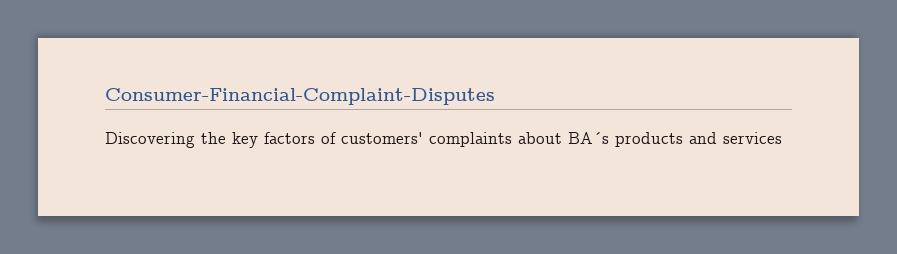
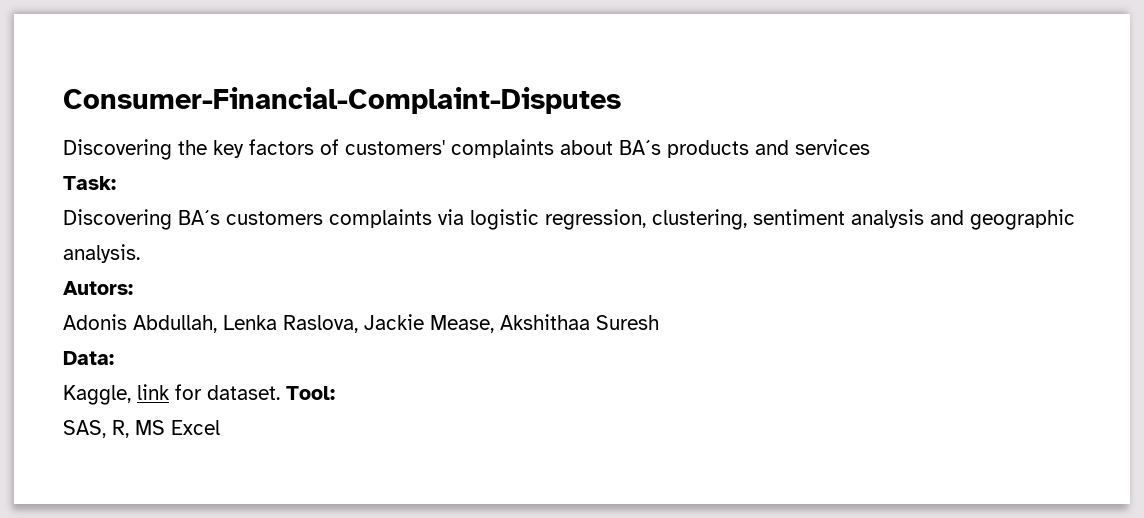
(782, 138) none -> [63,176,116,190] [63,209,1075,230] [63,244,140,263] [63,281,133,295] [63,314,659,333] [63,351,114,365] [63,384,335,405] [63,420,220,438] // Task: // Discovering BA´s customers complaints via logistic regression, clustering, sentiment analysis and geographic analysis. // Autors: // Adonis Abdullah, Lenka Raslova, Jackie Mease, Akshithaa Suresh // Data: // Kaggle, link for dataset. Tool: // SAS, R, MS Excel

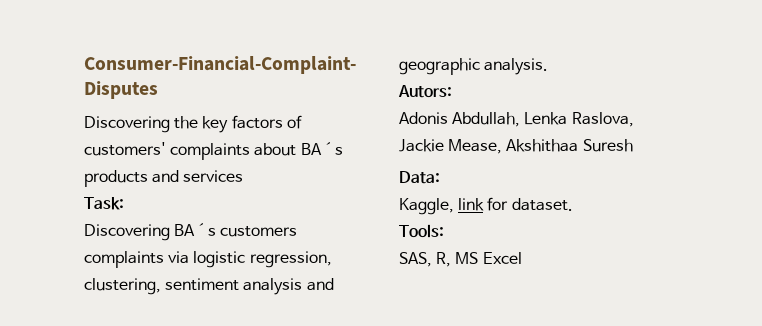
[286,386,335,400] Tool: -> [399,224,444,238] // Tools:

